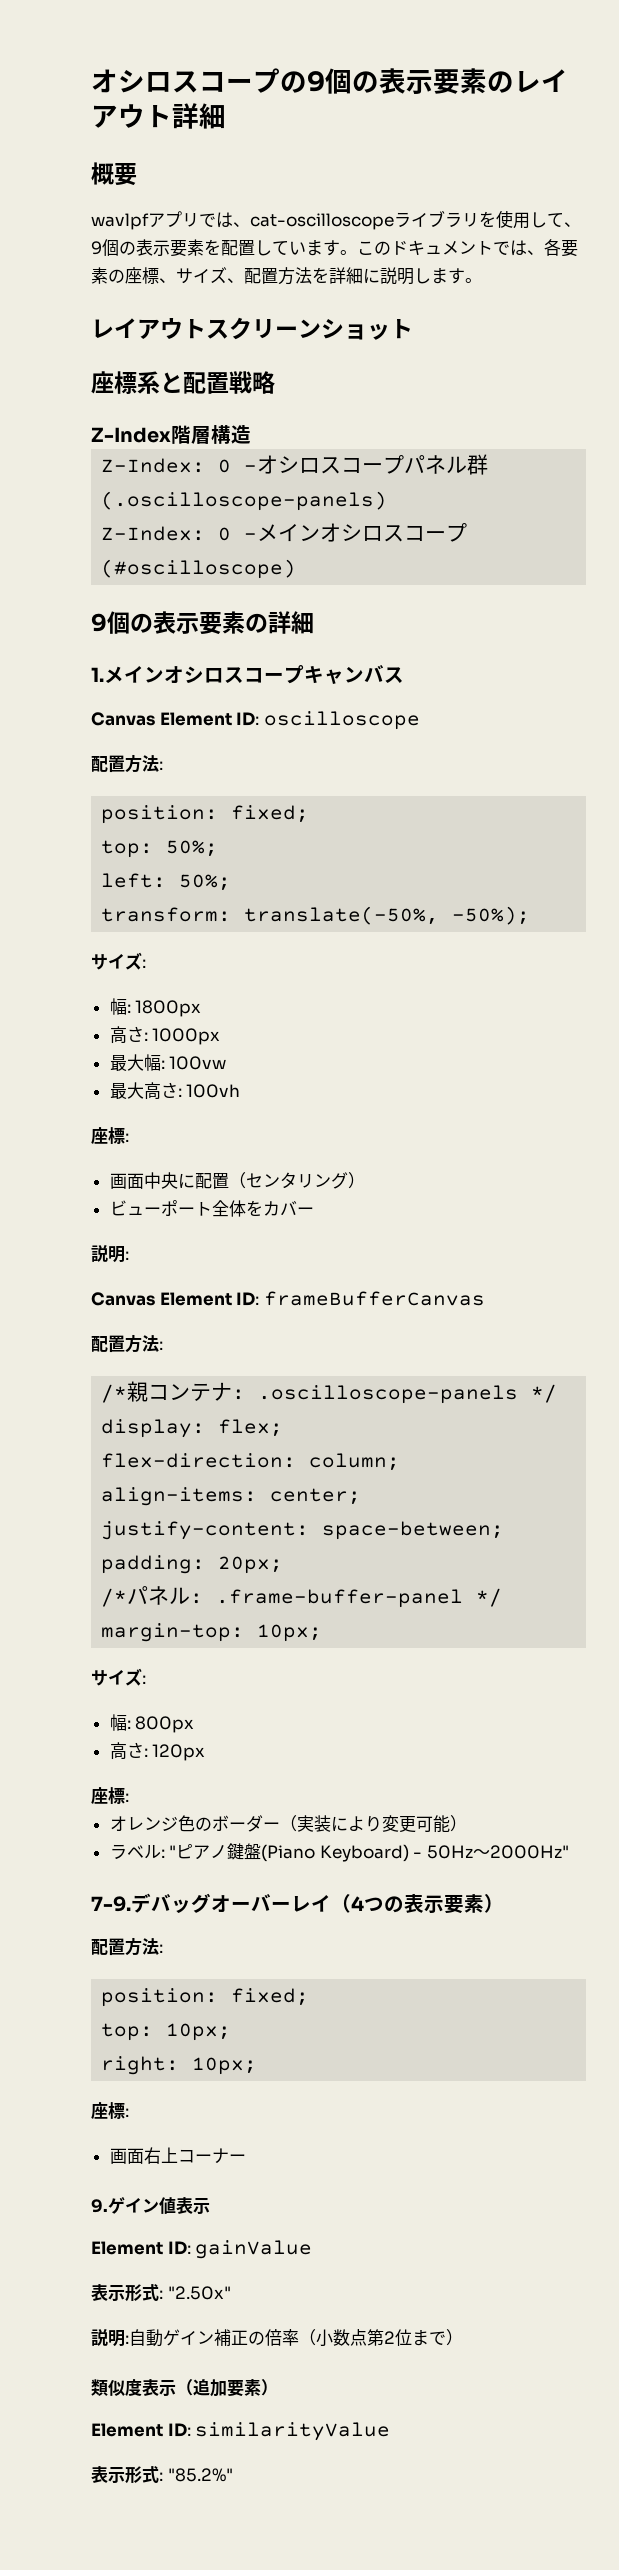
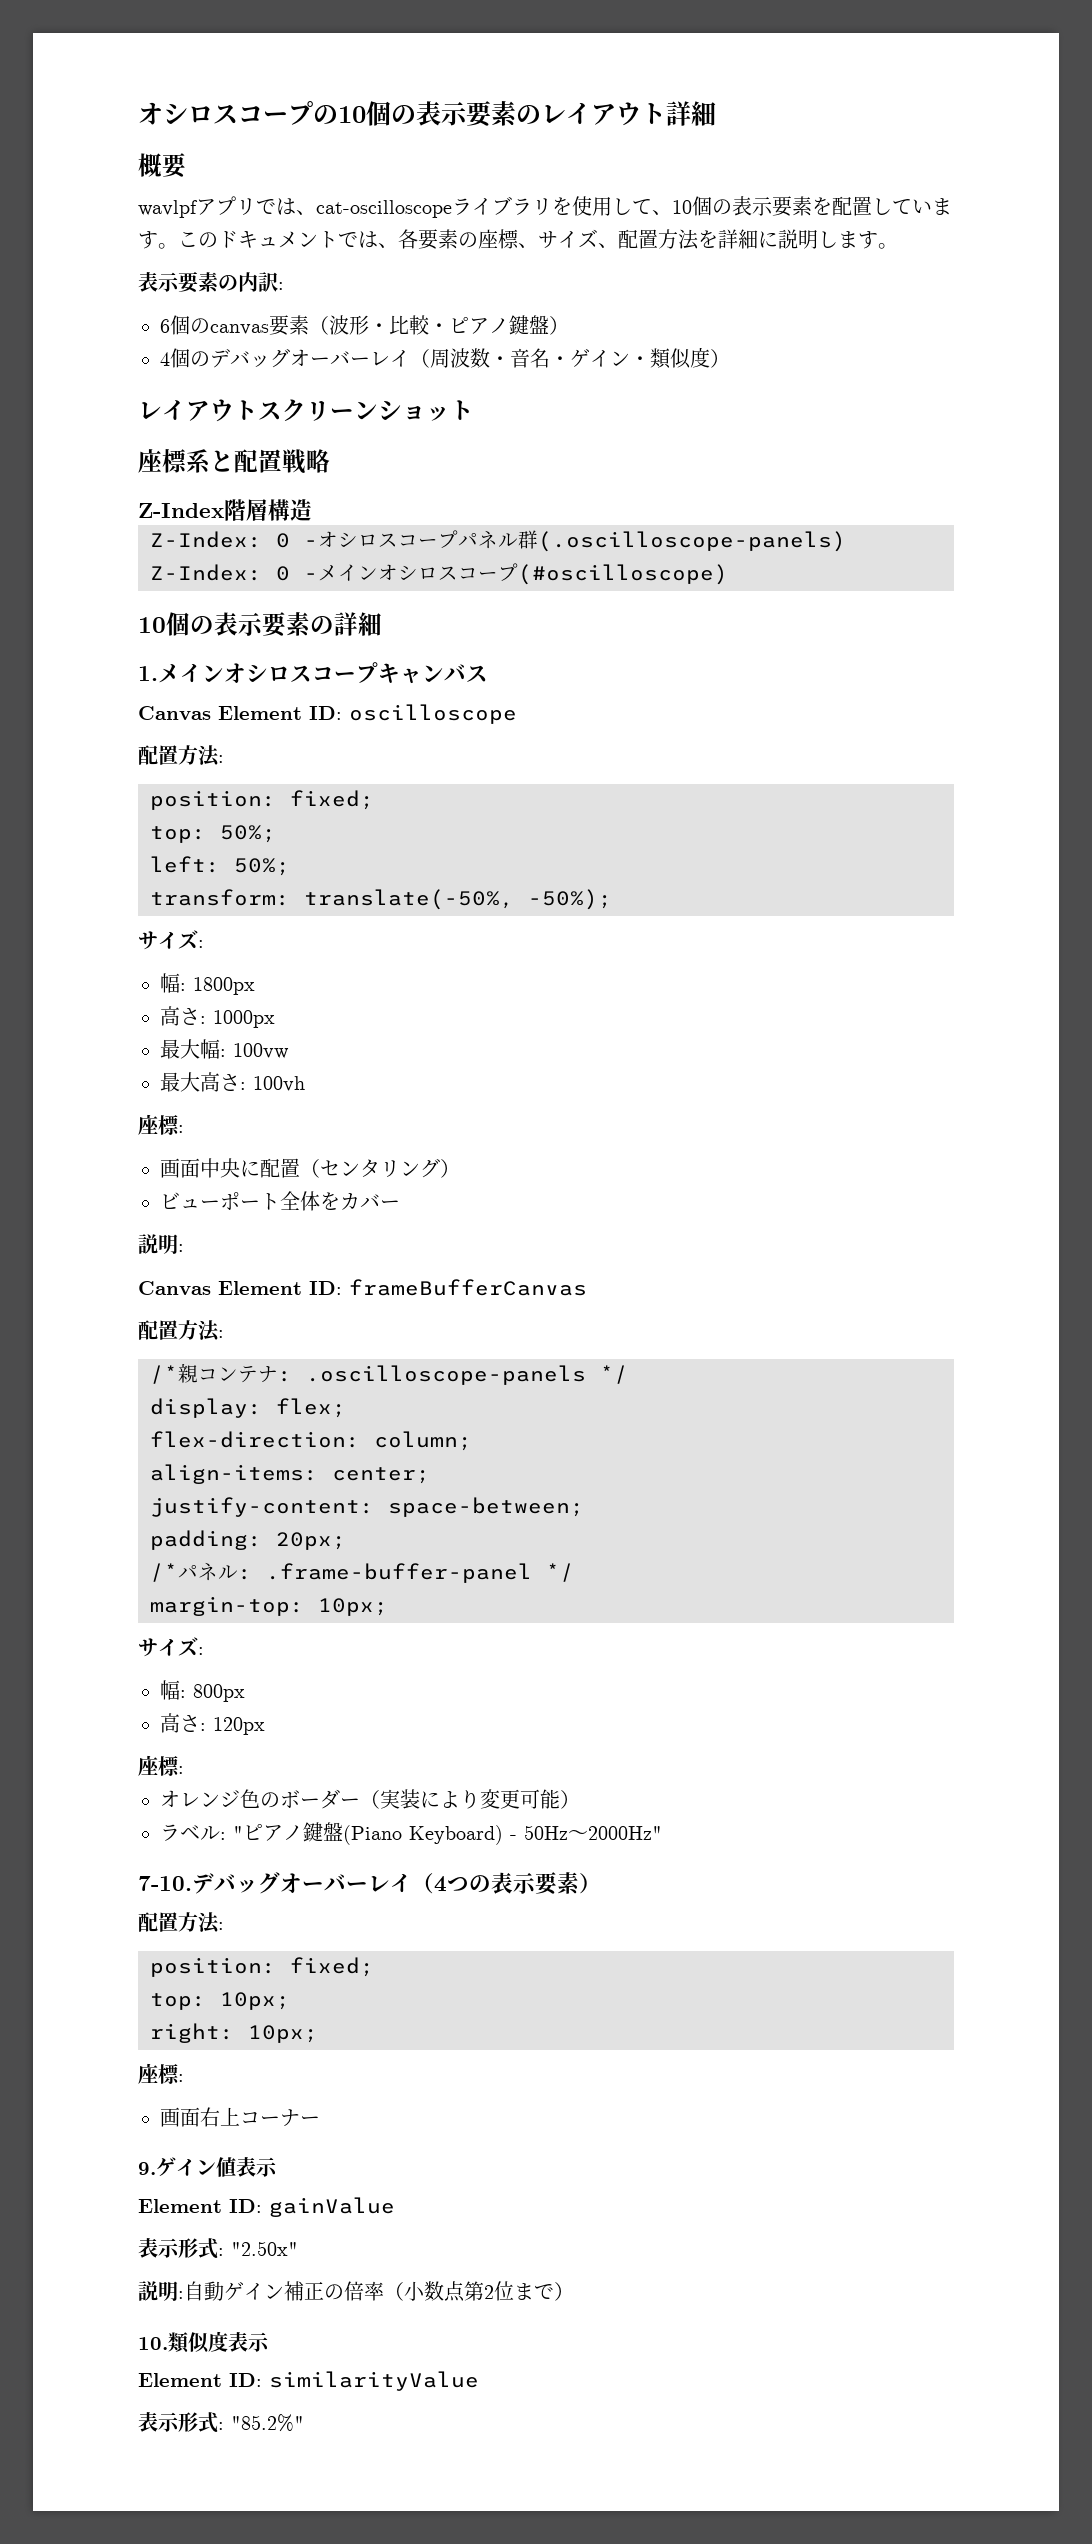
[307,71,325,92] 9 -> [338,106,366,123] 10
[91,241,102,255] 9 -> [672,200,692,214] 10
(482, 280) none -> [138,272,284,293] [160,315,569,336] [160,347,730,369] // 表示要素の内訳: // 6個のcanvas要素（波形・比較・ピアノ鍵盤） // 4個のデバッグオーバーレイ（周波数・音名・ゲイン・類似度）
[91,613,107,632] 9 -> [138,617,166,633] 10
[91,1896,131,1912] 7-9. -> [138,1876,192,1891] 7-10.
(463, 2337) none -> [138,2337,168,2350] 10.
[176,2379,278,2397] （追加要素） -> (270, 2342) none

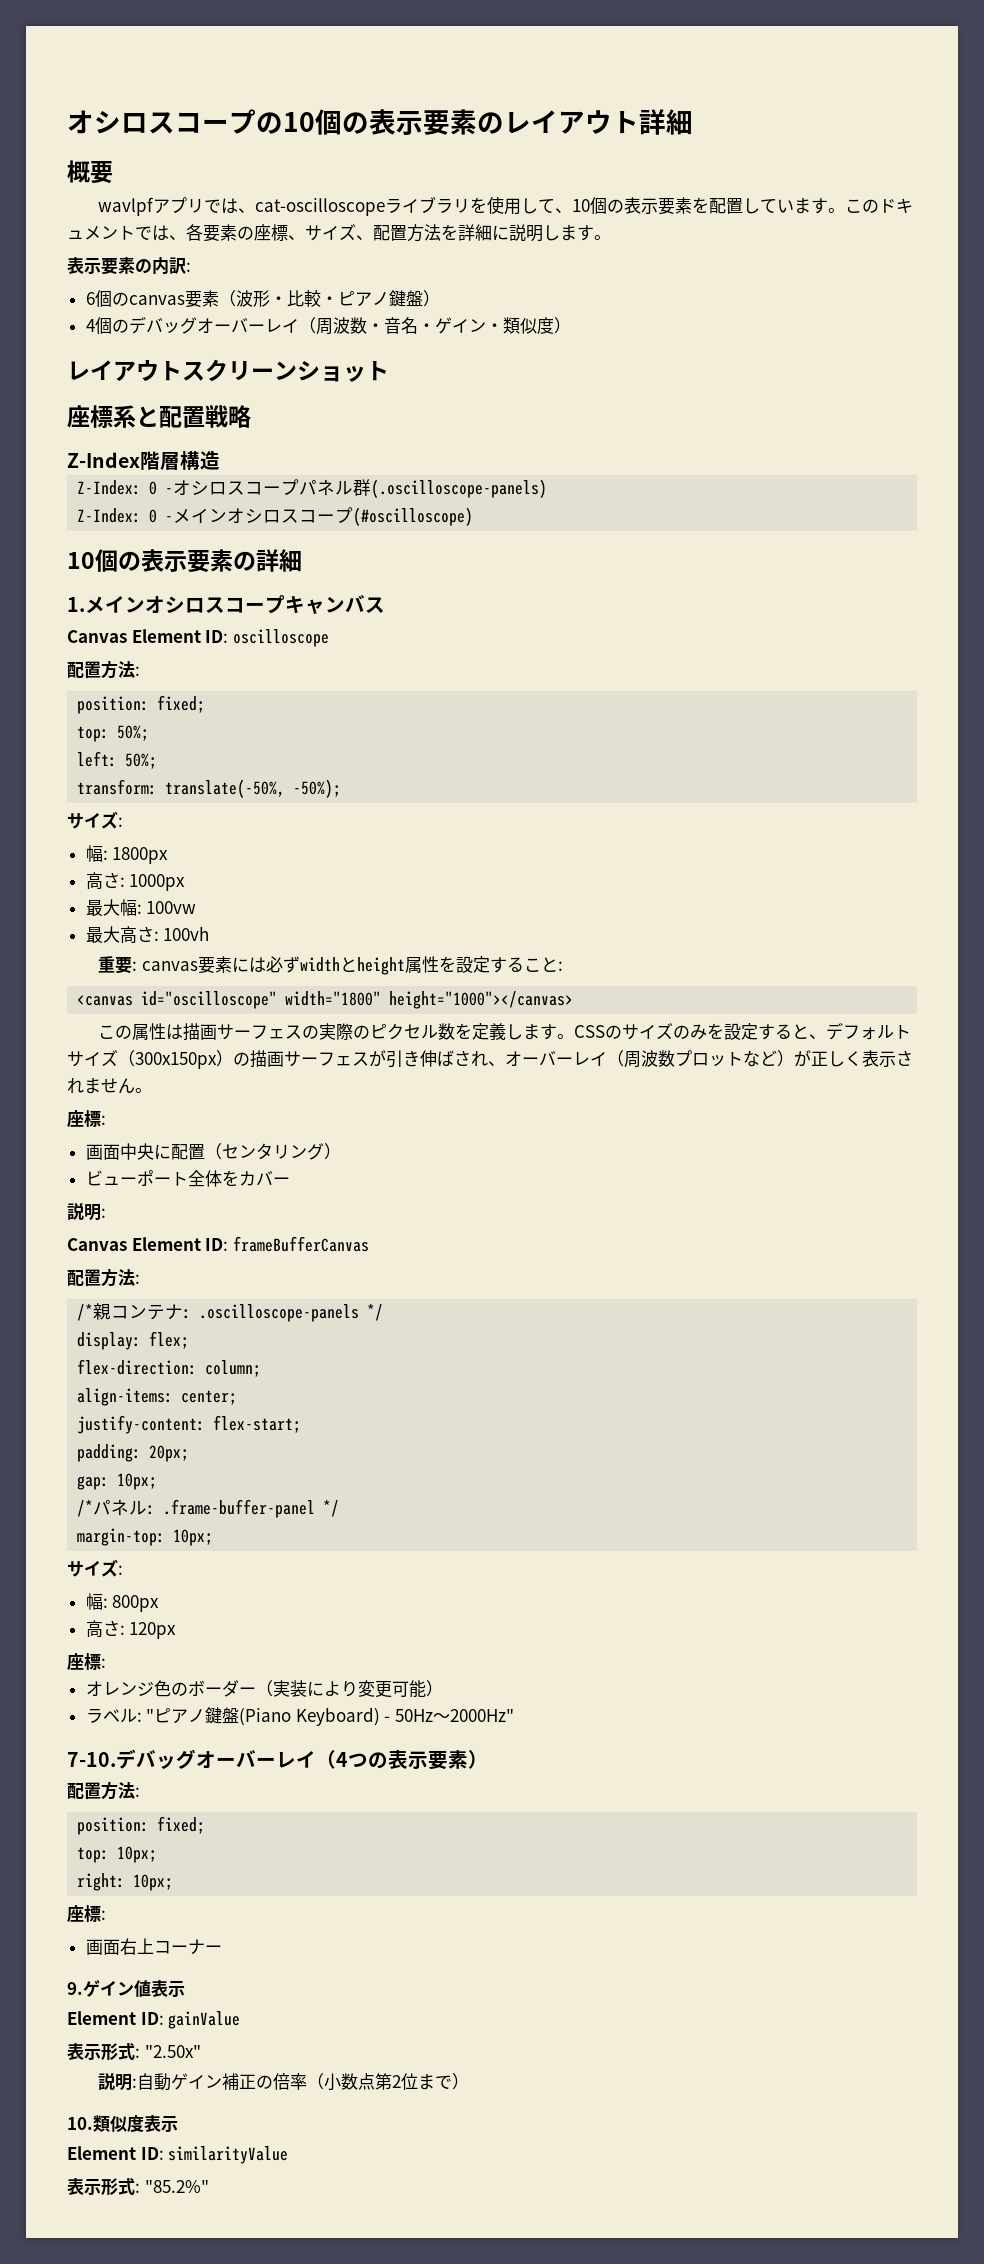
(305, 1084) none -> [98,956,563,975] [77,991,574,1009] [98,1022,912,1041] [67,1050,913,1069] [67,1078,152,1094] // 重要: canvas要素には必ずwidthとheight属性を設定すること: // <canvas id="oscilloscope" width="1800" height="1000"></canvas> // この属性は描画サーフェスの実際のピクセル数を定義します。CSSのサイズのみを設定すると、デフォルトサイズ（300x150px）の描画サーフェスが引き伸ばされ、オーバーレイ（周波数プロットなど）が正しく表示されません。
[388,1497,584,1517] space-between; -> [213,1415,302,1433] flex-start;
(346, 1541) none -> [77,1473,158,1490] // gap: 10px;

